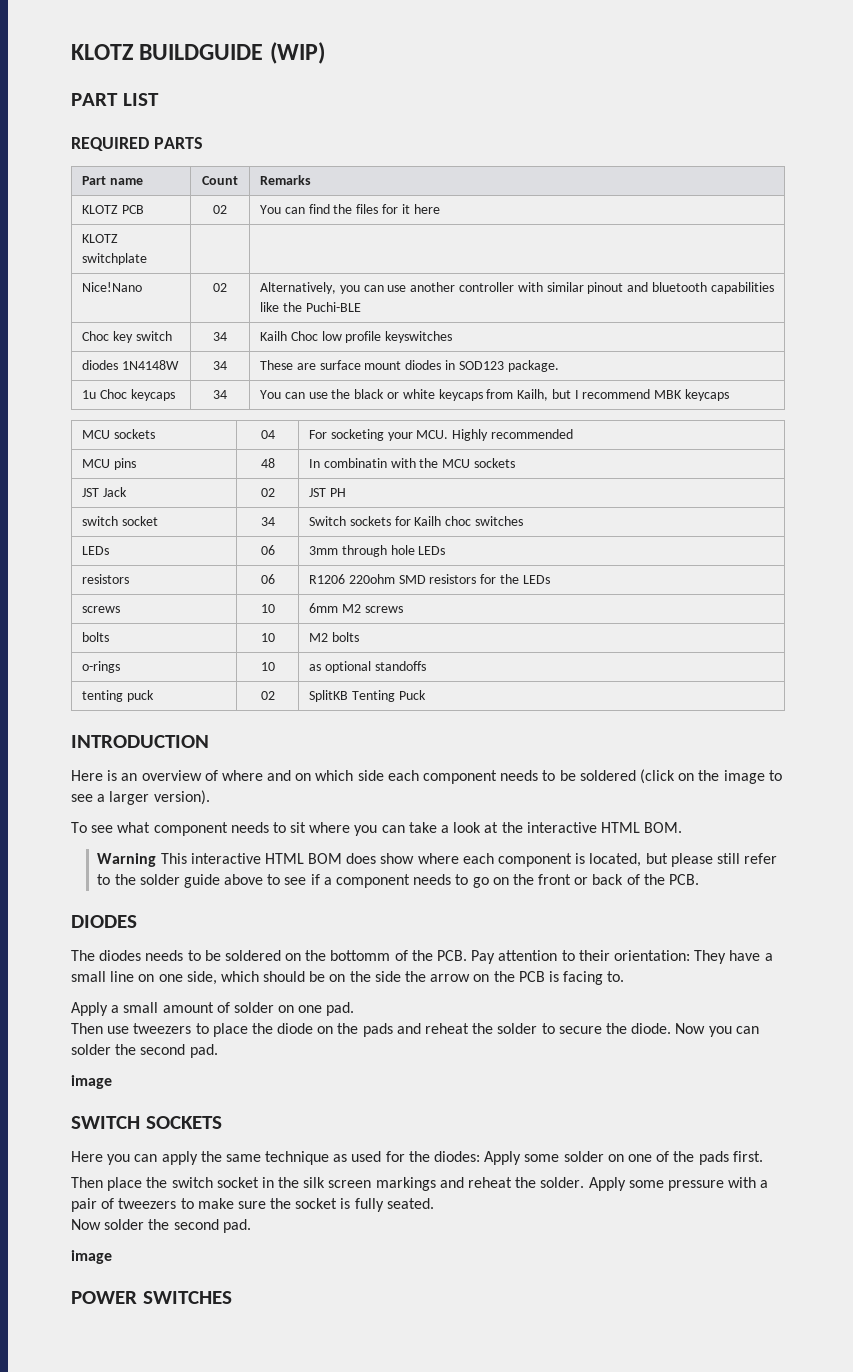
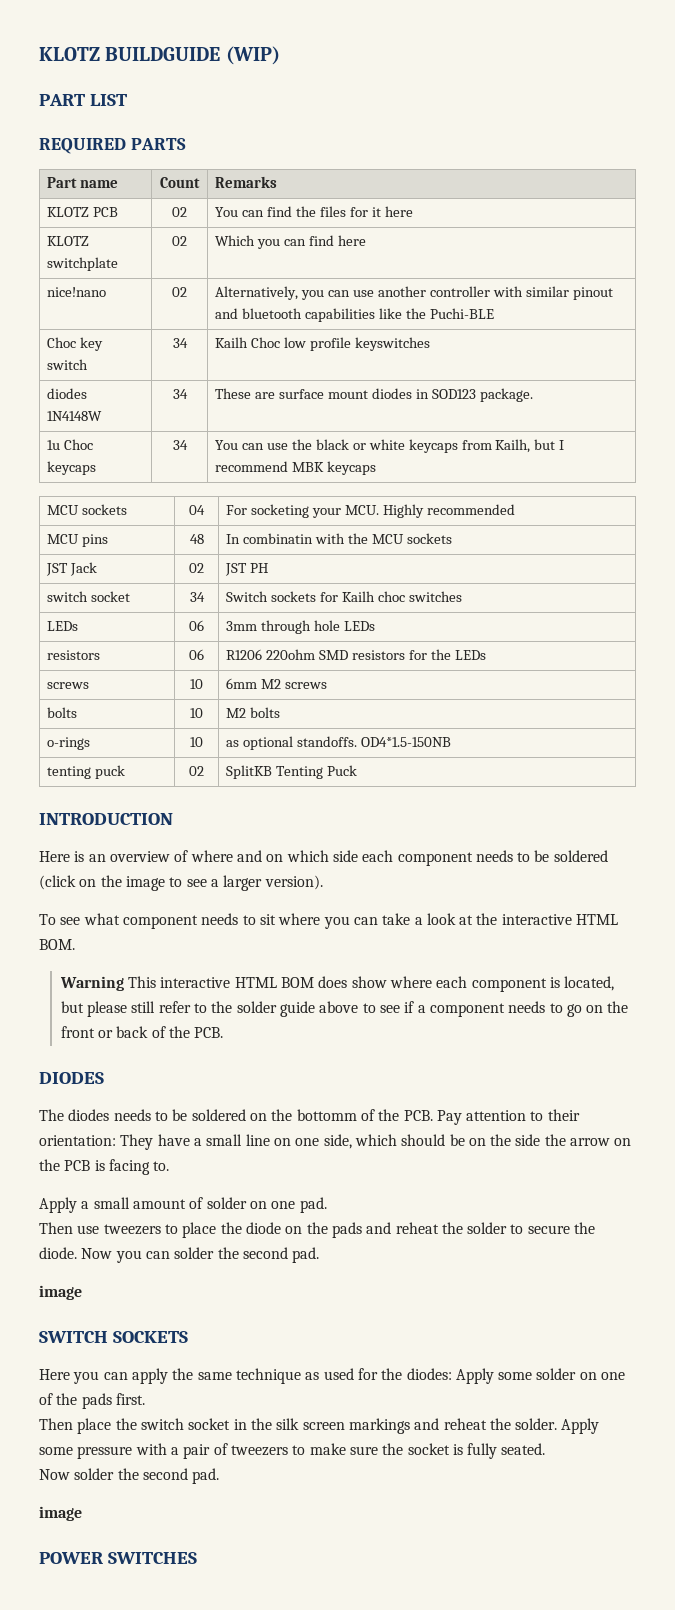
[82,282,143,292] | // Nice!Nano -> [172,236,187,246] [215,235,366,249] [47,287,107,297] 02 | Which you can find here // nice!nano
[374,661,426,671] standoffs -> [297,736,451,747] standoffs. OD4*1.5-150NB

